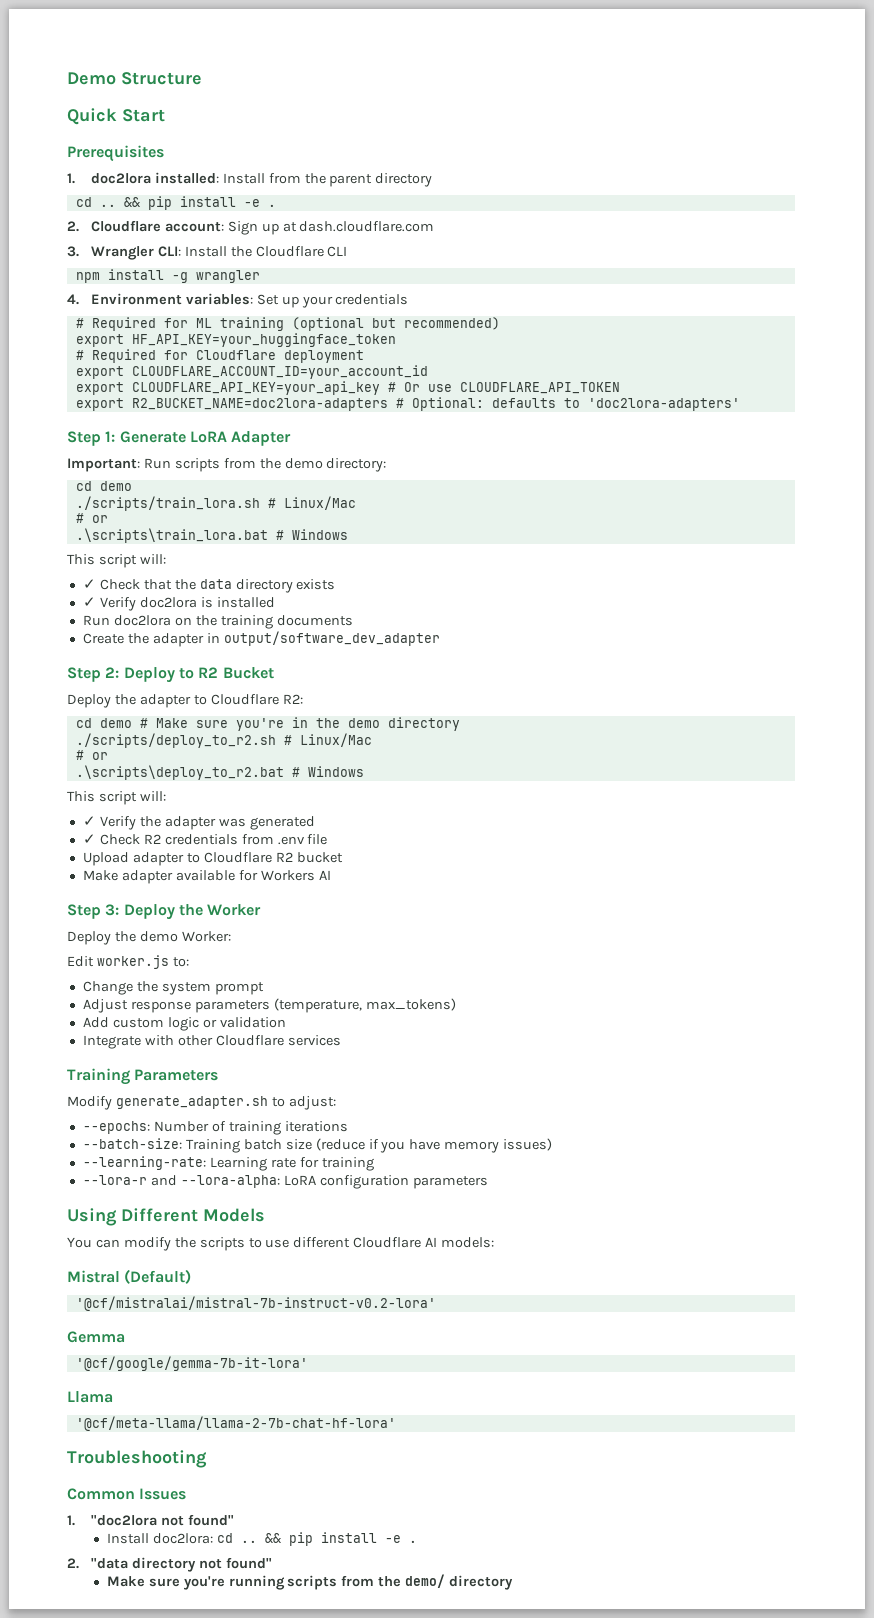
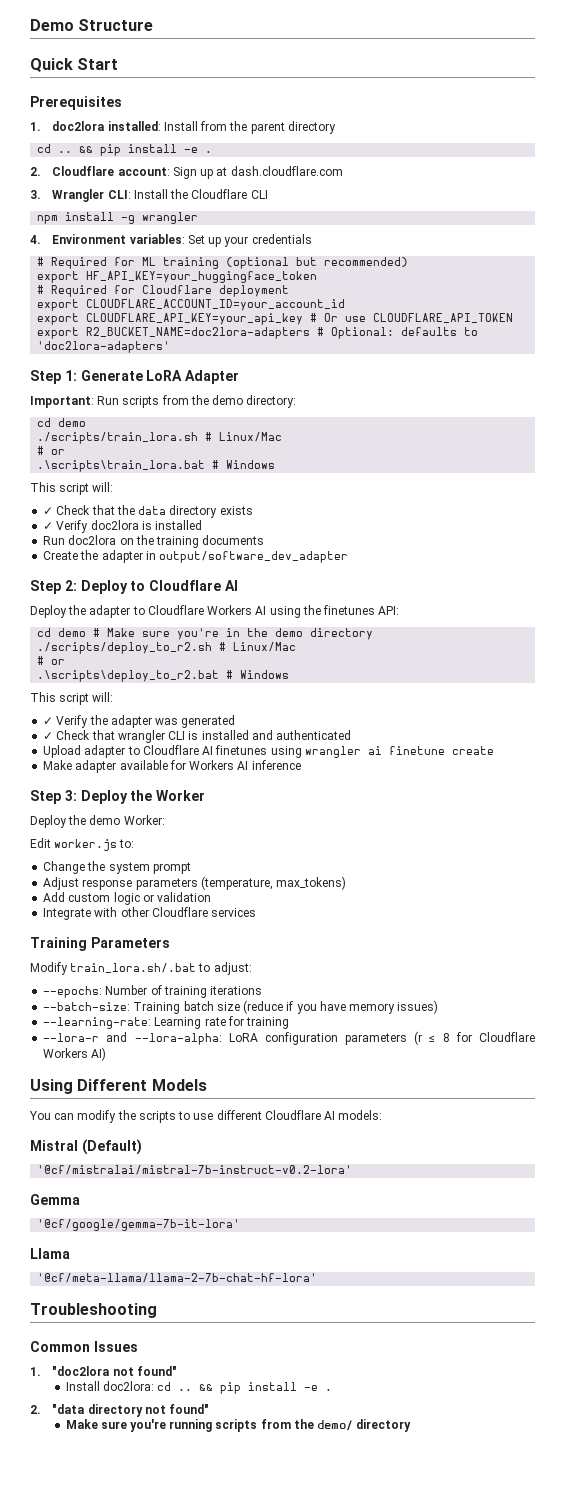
[198,667,274,679] R2 Bucket -> [149,580,238,591] Cloudflare AI
[282,694,303,704] R2: -> [207,605,400,618] Workers AI using the finetunes API:
[143,834,328,845] [82,852,343,866] R2 credentials from .env file // Upload adapter to Cloudflare R2 bucket -> [91,730,352,743] [43,745,494,758] that wrangler CLI is installed and authenticated // Upload adapter to Cloudflare AI finetunes using wrangler ai finetune create
(331, 875) none -> [251,760,301,770] inference
[115,1096,268,1109] generate_adapter.sh -> [70,963,197,973] train_lora.sh/.bat
(488, 1182) none -> [414,1031,535,1045] [43,1047,107,1061] (r ≤ 8 for Cloudflare Workers AI)

